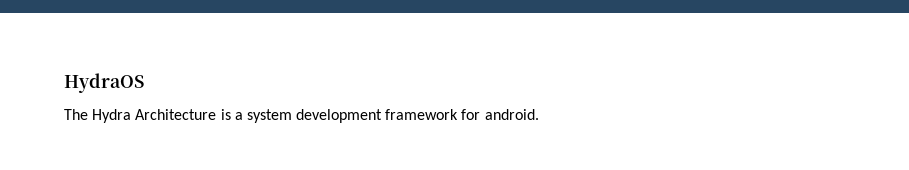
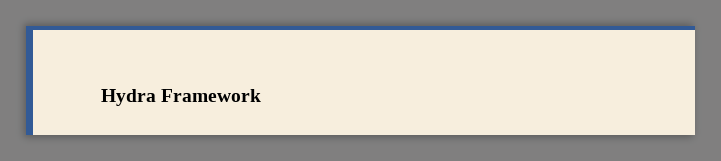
[64,73,144,93] [64,109,539,123] HydraOS // The Hydra Architecture is a system development framework for android. -> [101,89,262,106] Hydra Framework

